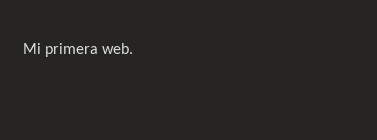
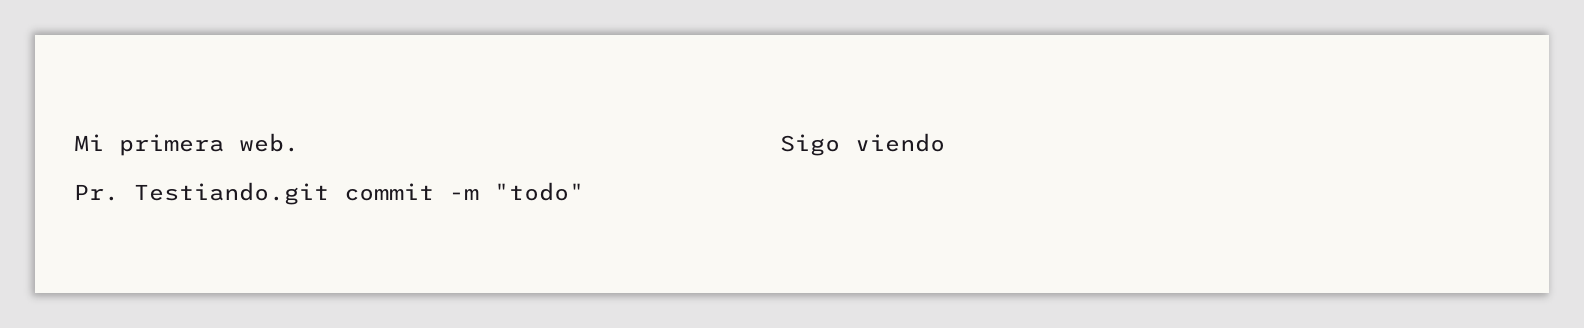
(134, 48) none -> [74,182,584,205] [780,133,945,156] // Pr. Testiando.git commit -m "todo" // Sigo viendo

